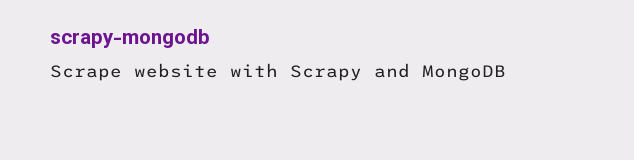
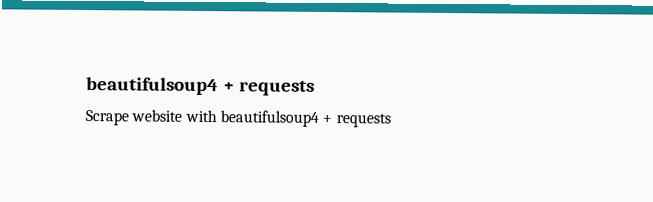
[50,29,210,48] scrapy-mongodb -> [86,77,315,96] beautifulsoup4 + requests
[290,63,506,81] Scrapy and MongoDB -> [219,110,391,128] beautifulsoup4 + requests

